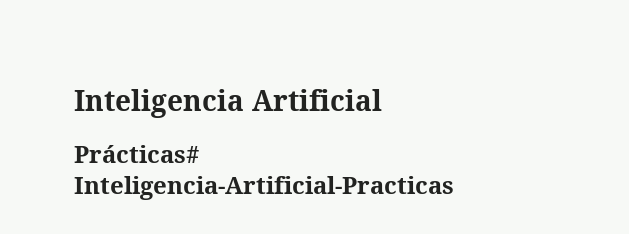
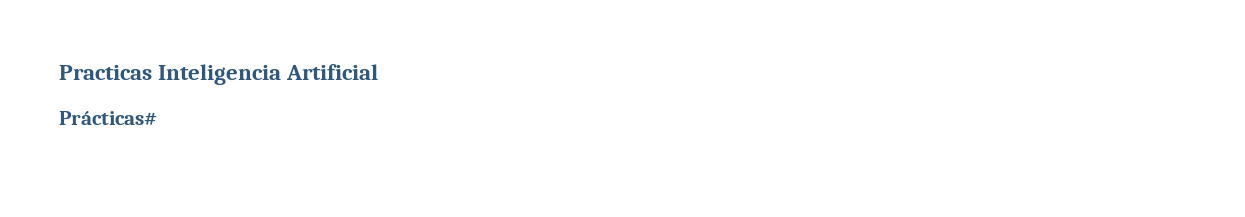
(74, 103) none -> [59,65,152,80] Practicas
[74,176,454,200] Inteligencia-Artificial-Practicas -> (157, 118) none

